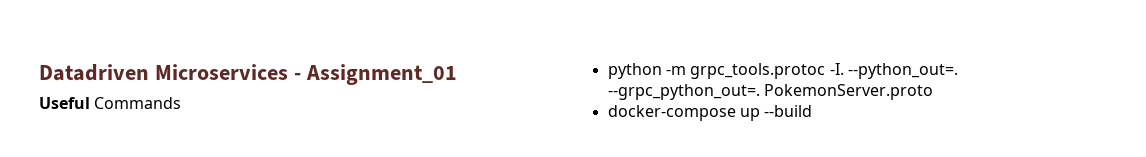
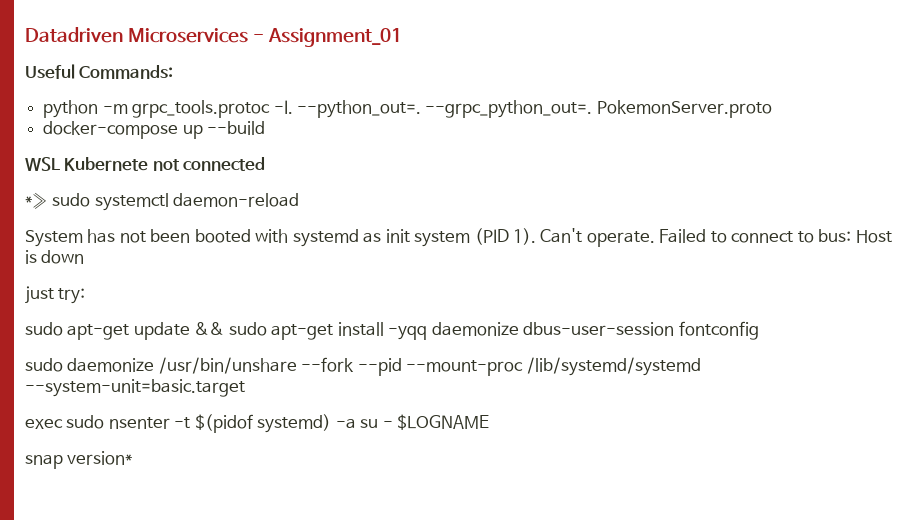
[94,97,182,109] Commands -> [79,65,174,79] Commands:
(813, 111) none -> [25,157,266,171] [25,192,300,211] [25,228,892,247] [25,250,85,264] [25,286,86,304] [25,321,759,340] [25,357,701,376] [25,379,245,397] [25,414,490,433] [25,451,134,469] // WSL Kubernete not connected // *» sudo systemctl daemon-reload // System has not been booted with systemd as init system (PID 1). Can't operate. Failed to connect to bus: Host is down // just try: // sudo apt-get update && sudo apt-get install -yqq daemonize dbus-user-session fontconfig // sudo daemonize /usr/bin/unshare --fork --pid --mount-proc /lib/systemd/systemd --system-unit=basic.target // exec sudo nsenter -t $(pidof systemd) -a su - $LOGNAME // snap version*

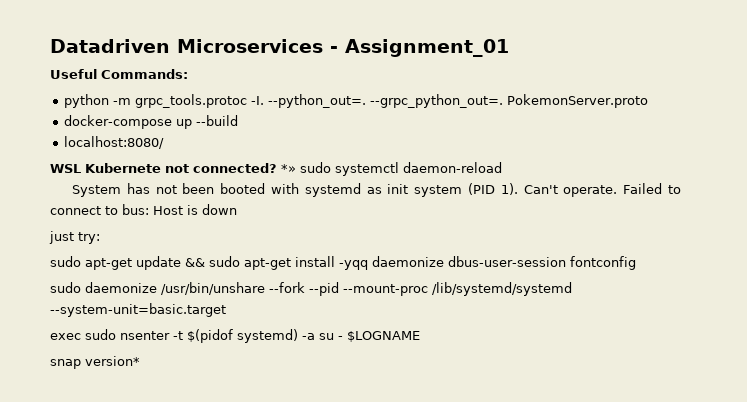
(266, 128) none -> [64,136,165,149] // localhost:8080/
[183,157,266,171] connected // -> [193,163,277,173] connected?

